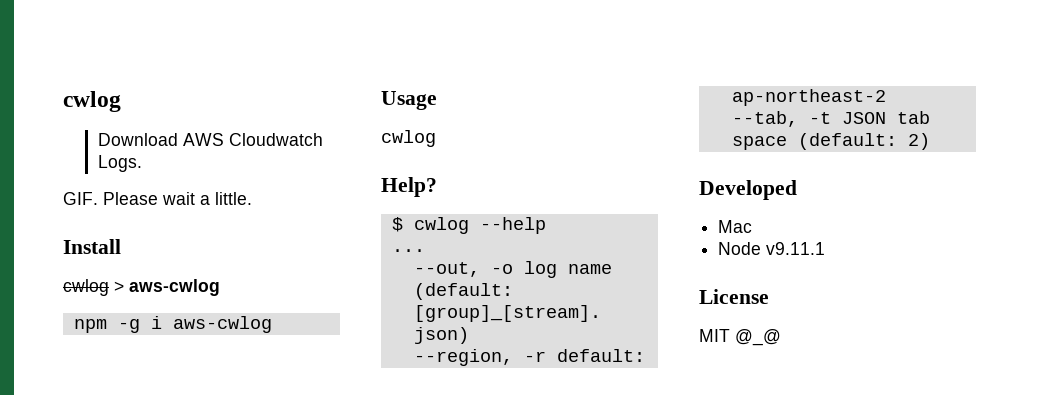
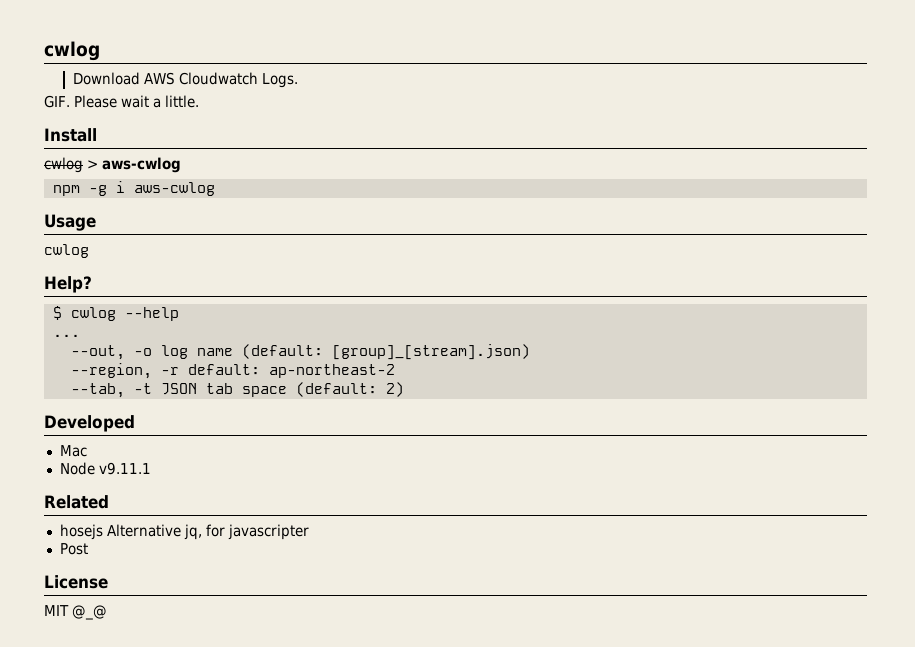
(826, 248) none -> [44,495,109,509] [59,524,309,540] [59,543,88,555] // Related // hosejs Alternative jq, for javascripter // Post

